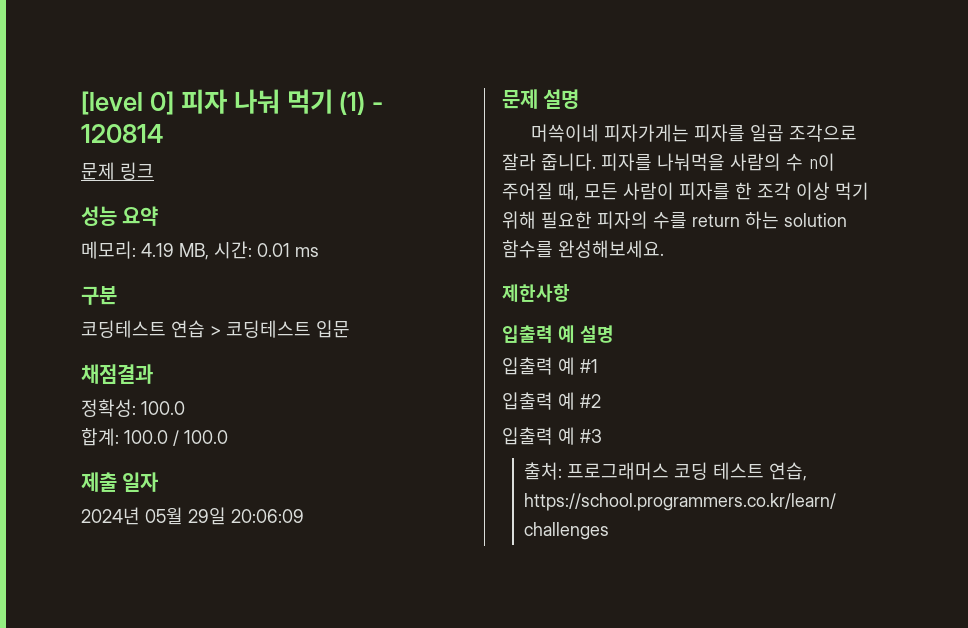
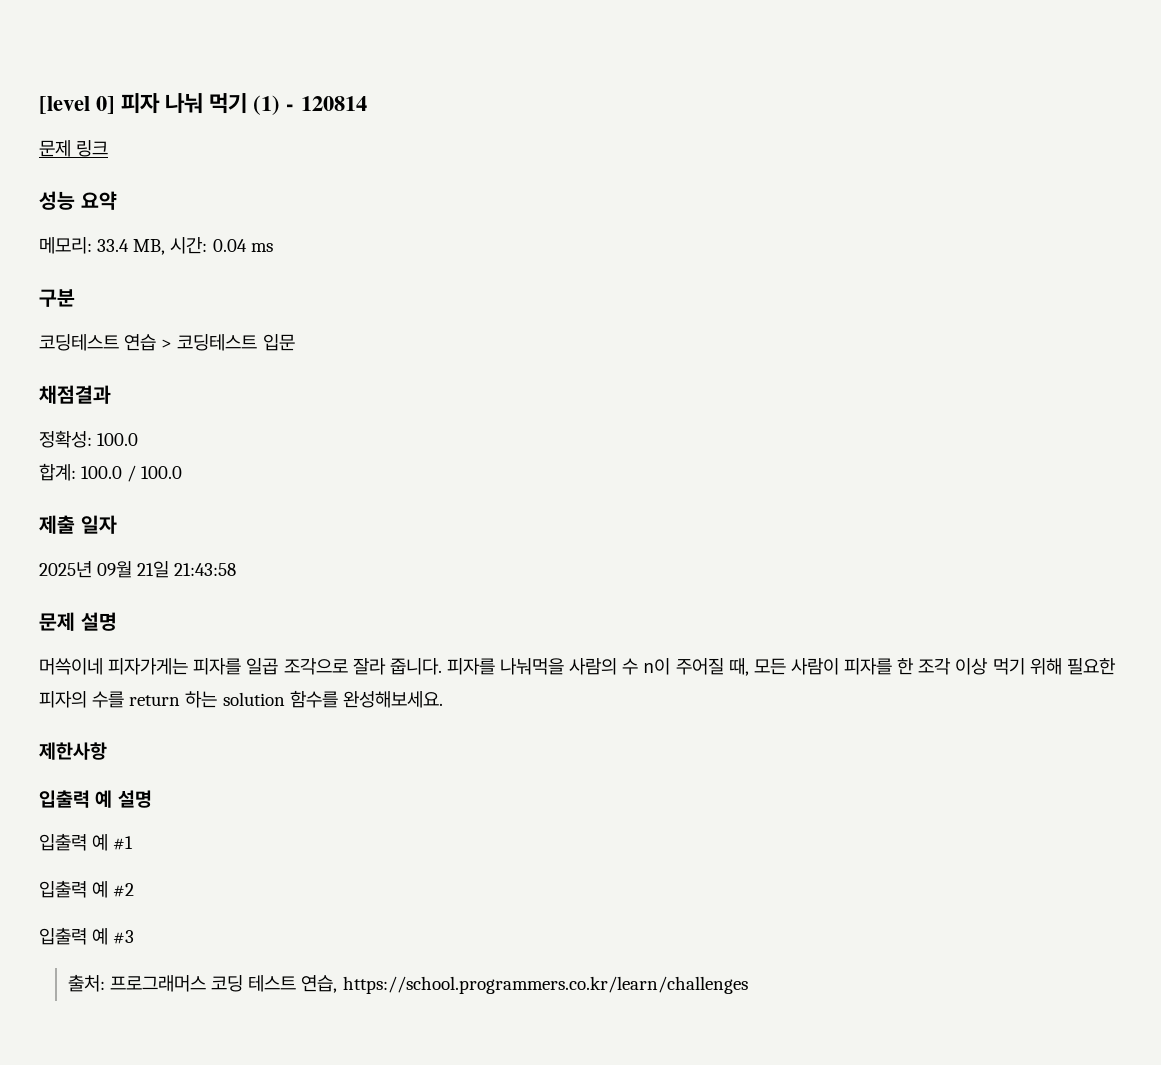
[141,243,174,257] 4.19 -> [97,239,130,252] 33.4
[257,243,290,257] 0.01 -> [212,239,247,252] 0.04
[81,507,304,525] 2024년 05월 29일 20:06:09 -> [39,561,237,578] 2025년 09월 21일 21:43:58

